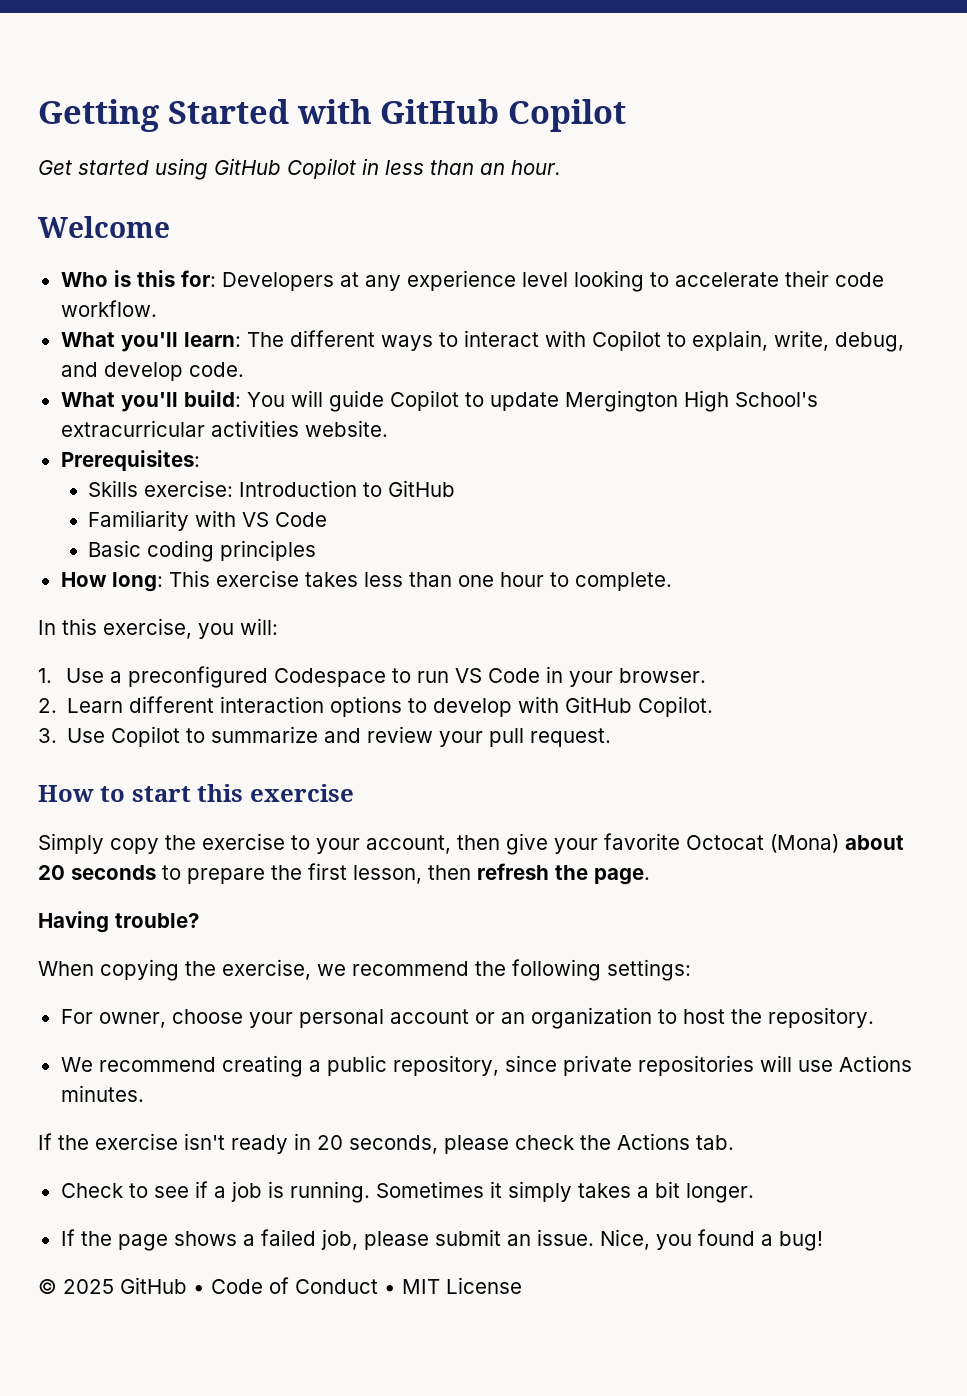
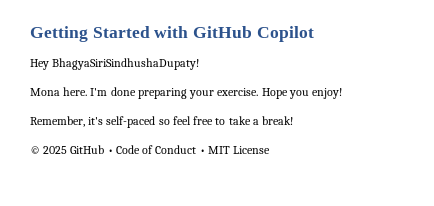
[38,158,561,180] [38,216,170,238] [60,270,884,292] [60,300,157,317] [60,330,904,352] [60,362,244,381] [60,390,818,412] [60,420,388,437] [60,450,200,471] [88,480,456,497] [88,510,328,531] [88,540,317,562] [60,570,672,592] [38,618,278,639] [38,666,706,688] [38,696,714,717] [38,726,612,747] [38,784,354,802] [38,833,904,855] [38,863,650,885] [38,911,199,933] [38,959,691,981] [60,1007,874,1029] [60,1055,912,1077] [60,1085,144,1102] [38,1133,734,1154] [60,1181,754,1203] [60,1229,823,1251] Get started using GitHub Copilot in less than an hour. // Welcome // Who is this for: Developers at any experience level looking to accelerate their code workflow. // What you'll learn: The different ways to interact with Copilot to explain, write, debug, and develop code. // What you'll build: You will guide Copilot to update Mergington High School's extracurricular activities website. // Prerequisites: // Skills exercise: Introduction to GitHub // Familiarity with VS Code // Basic coding principles // How long: This exercise takes less than one hour to complete. // In this exercise, you will: // 1. Use a preconfigured Codespace to run VS Code in your browser. // 2. Learn different interaction options to develop with GitHub Copilot. // 3. Use Copilot to summarize and review your pull request. // How to start this exercise // Simply copy the exercise to your account, then give your favorite Octocat (Mona) about 20 seconds to prepare the first lesson, then refresh the page. // Having trouble? // When copying the exercise, we recommend the following settings: // For owner, choose your personal account or an organization to host the repository. // We recommend creating a public repository, since private repositories will use Actions minutes. // If the exercise isn't ready in 20 seconds, please check the Actions tab. // Check to see if a job is running. Sometimes it simply takes a bit longer. // If the page shows a failed job, please submit an issue. Nice, you found a bug! -> [30,58,200,70] [30,87,343,99] [30,116,294,128] Hey BhagyaSiriSindhushaDupaty! // Mona here. I'm done preparing your exercise. Hope you enjoy! // Remember, it's self-paced so feel free to take a break!

